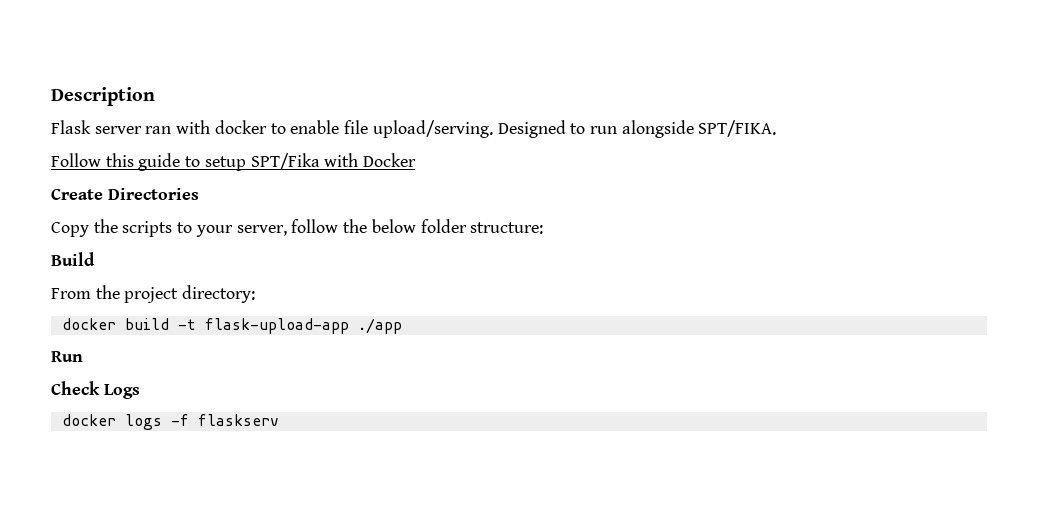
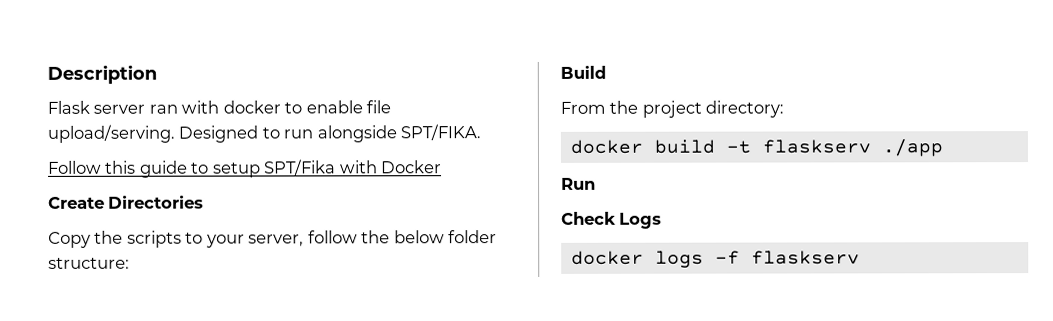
[204,318,349,334] flask-upload-app -> [761,139,871,154] flaskserv

